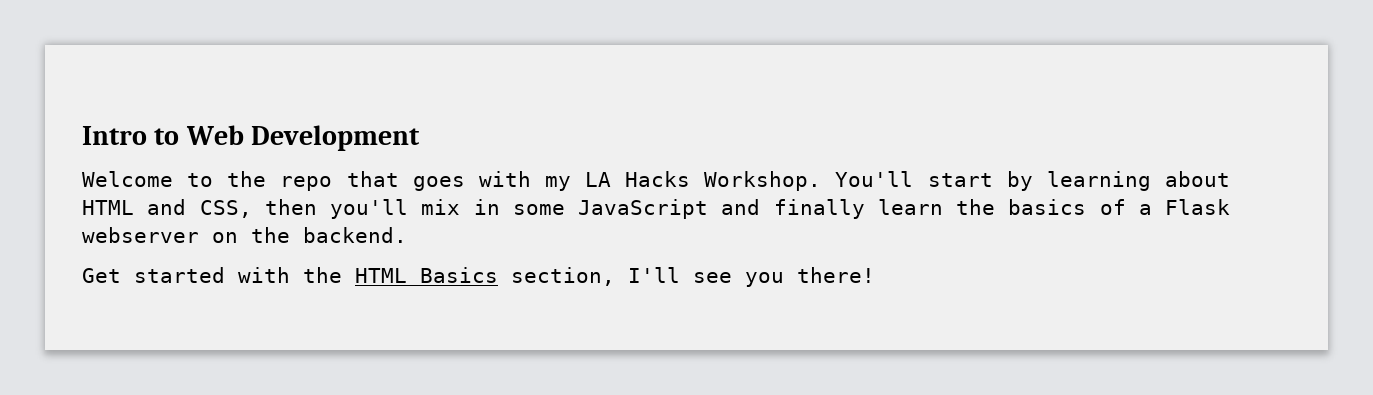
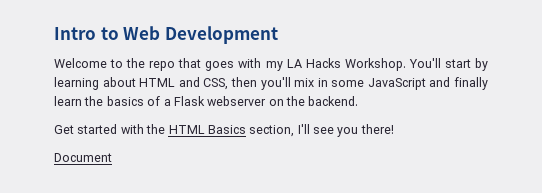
(875, 275) none -> [54,153,112,162] // Document

